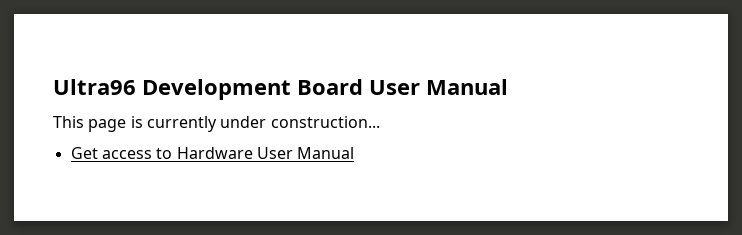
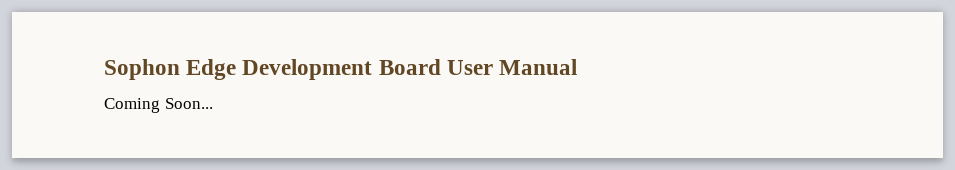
[53,79,136,95] Ultra96 -> [104,59,237,80] Sophon Edge
[53,116,380,132] [70,147,355,159] This page is currently under construction... // Get access to Hardware User Manual -> [104,98,213,113] Coming Soon...

